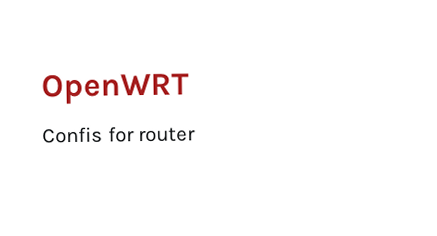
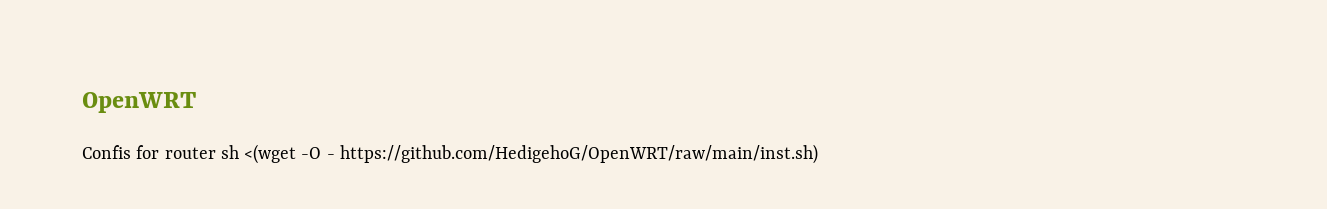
(197, 135) none -> [220,144,818,164] sh <(wget -O - https://github.com/HedigehoG/OpenWRT/raw/main/inst.sh)

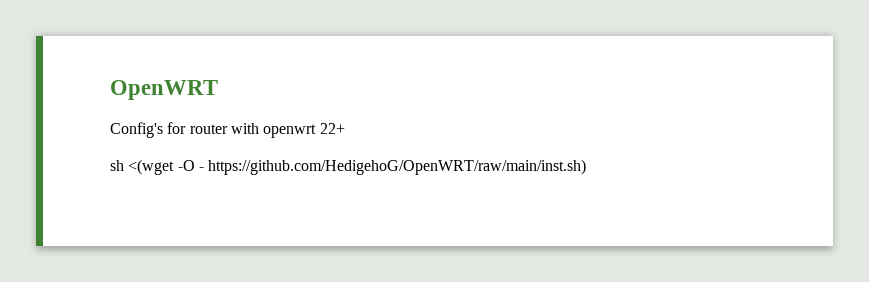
[82,145,131,159] Confis -> [110,122,163,138] Config's
(216, 153) none -> [230,123,345,138] with openwrt 22+ //

